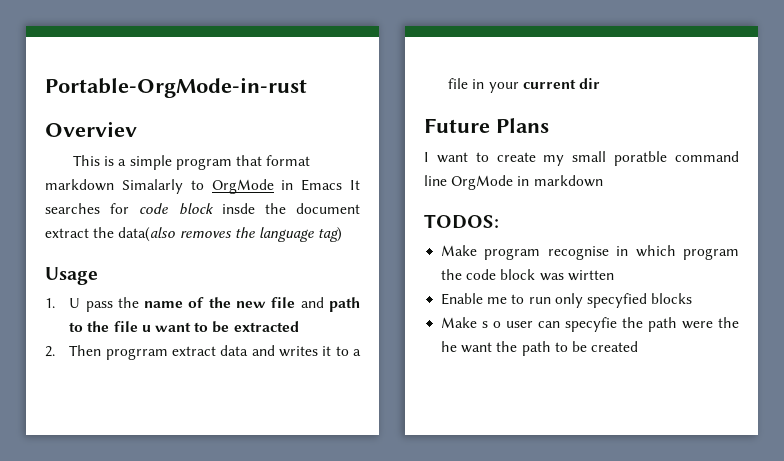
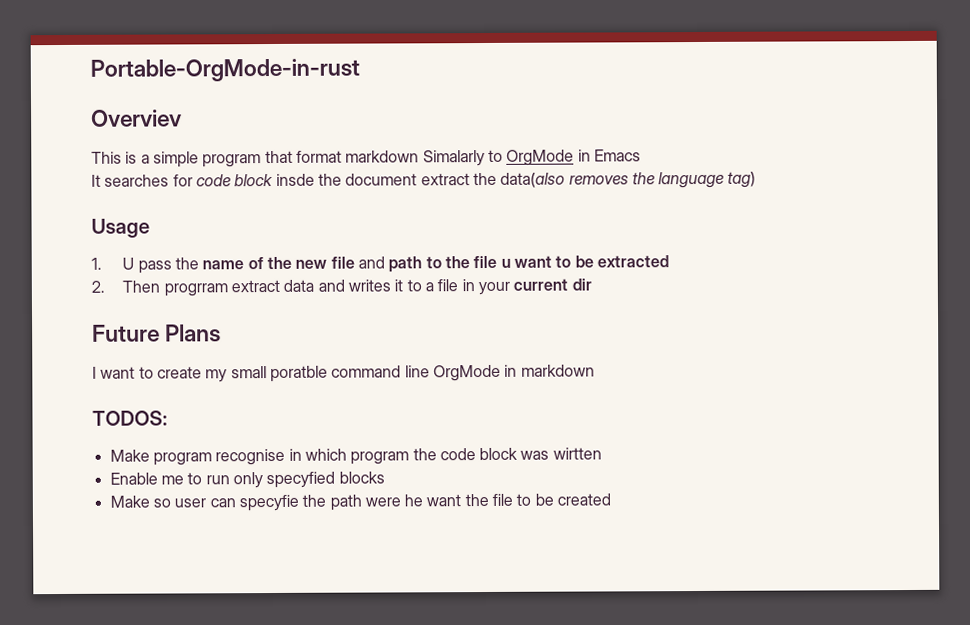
(343, 185) none -> (641, 155) //
[482,321,502,328] s o -> [152,498,171,508] so
[718,317,739,328] the -> (401, 502) none
[521,341,551,356] path -> [492,493,514,506] file

